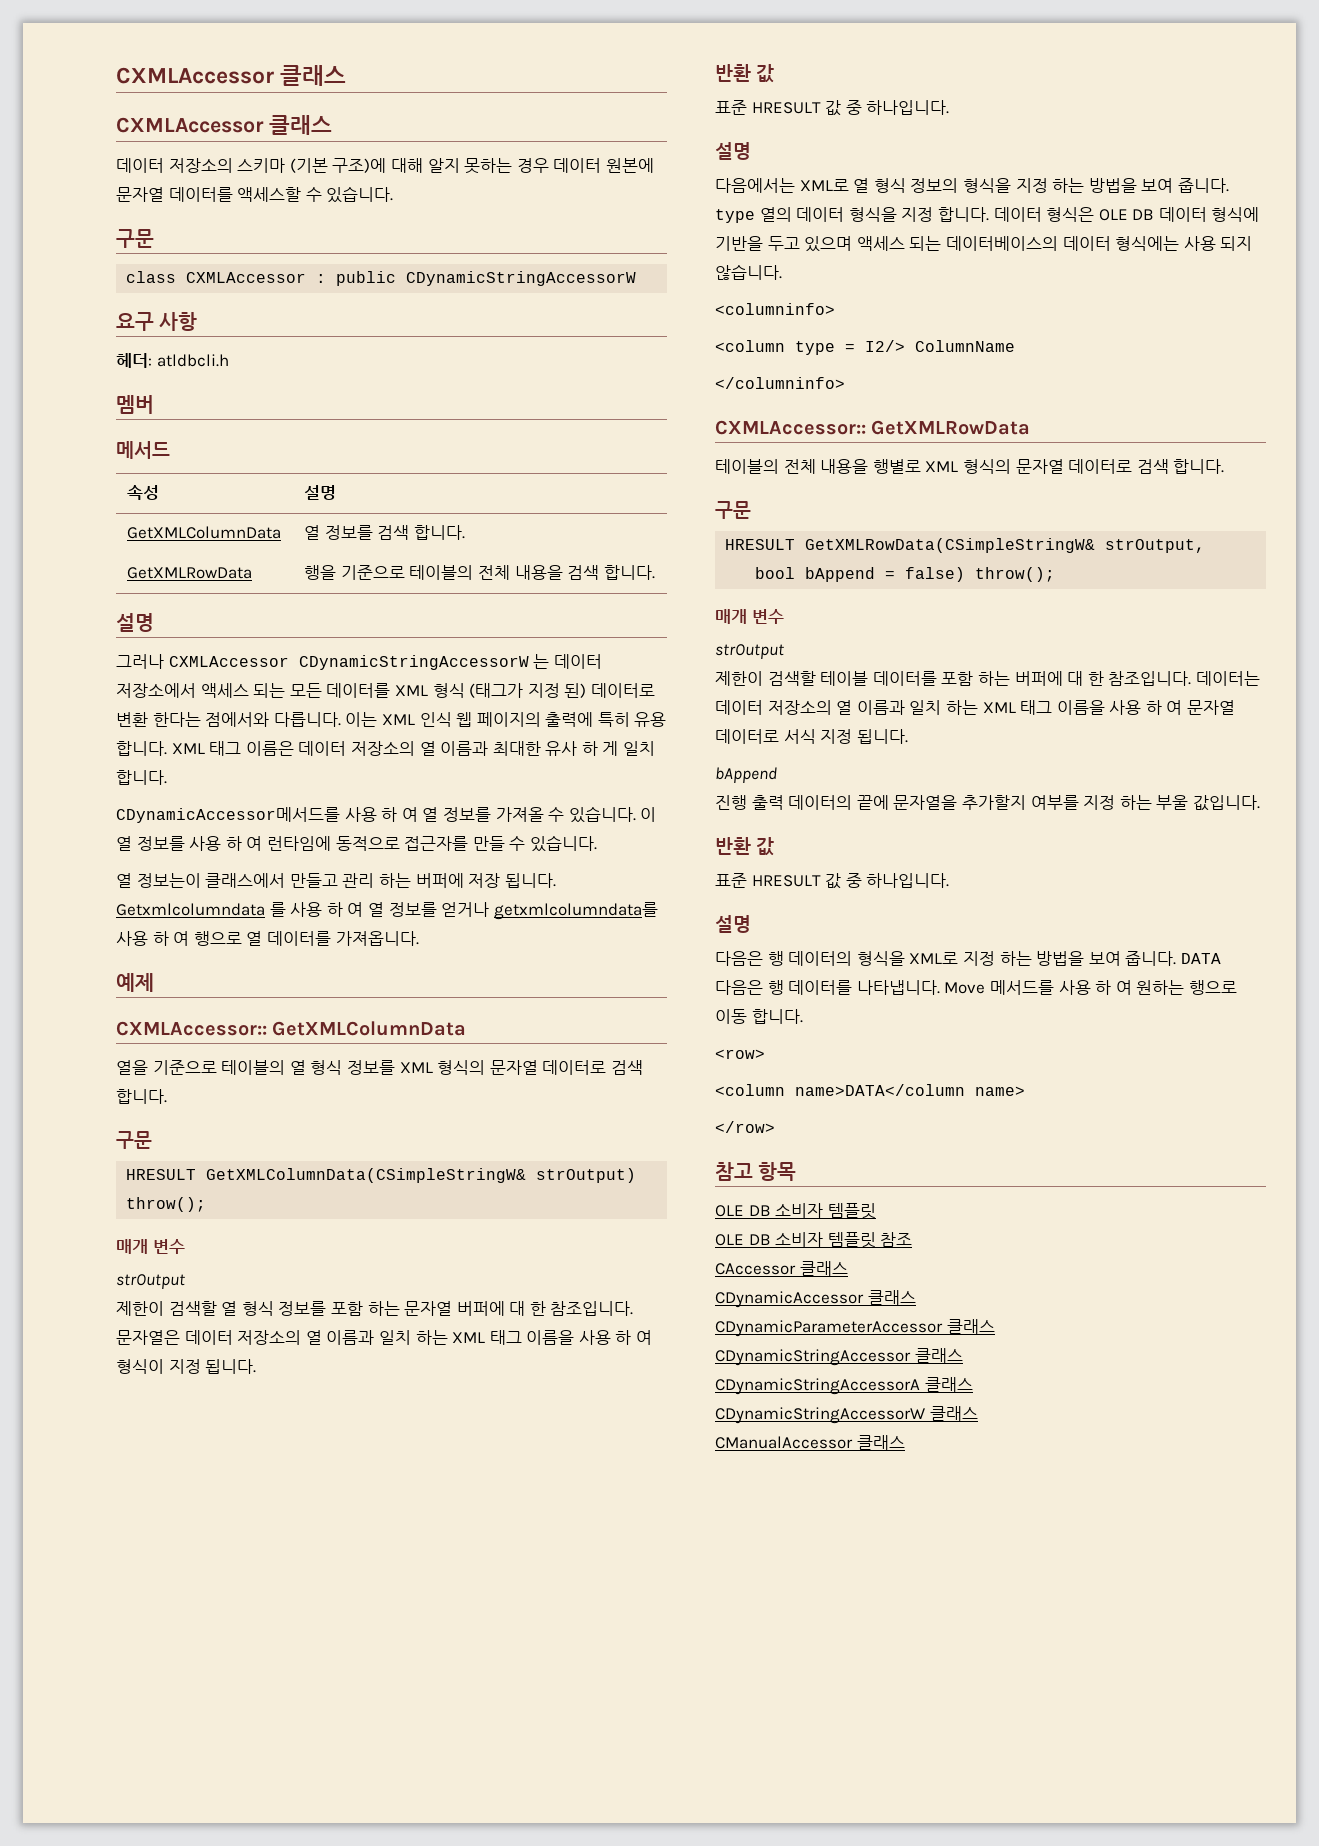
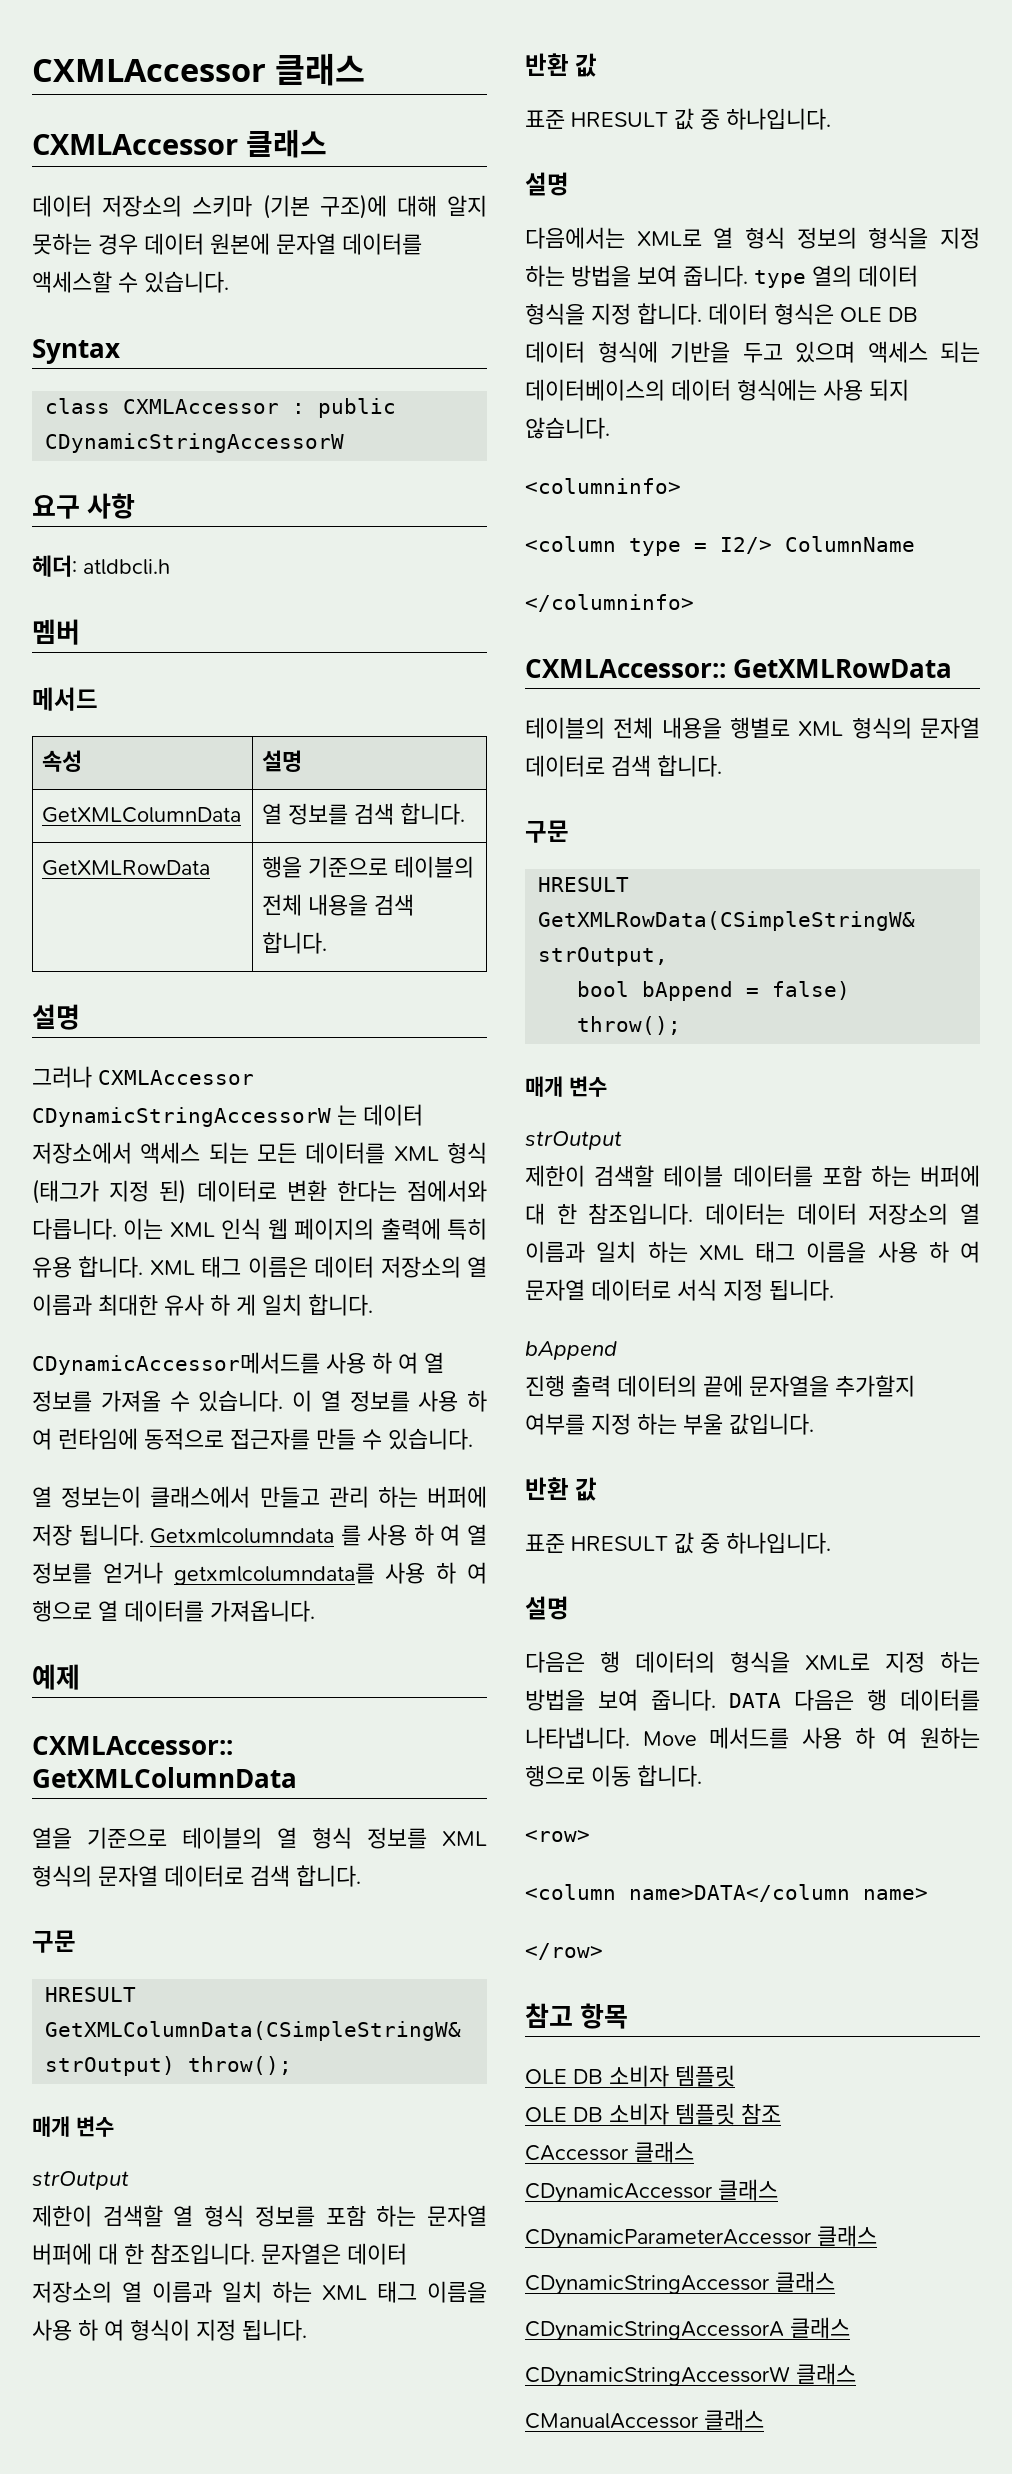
[116,229,154,248] 구문 -> [32,339,120,364] Syntax

